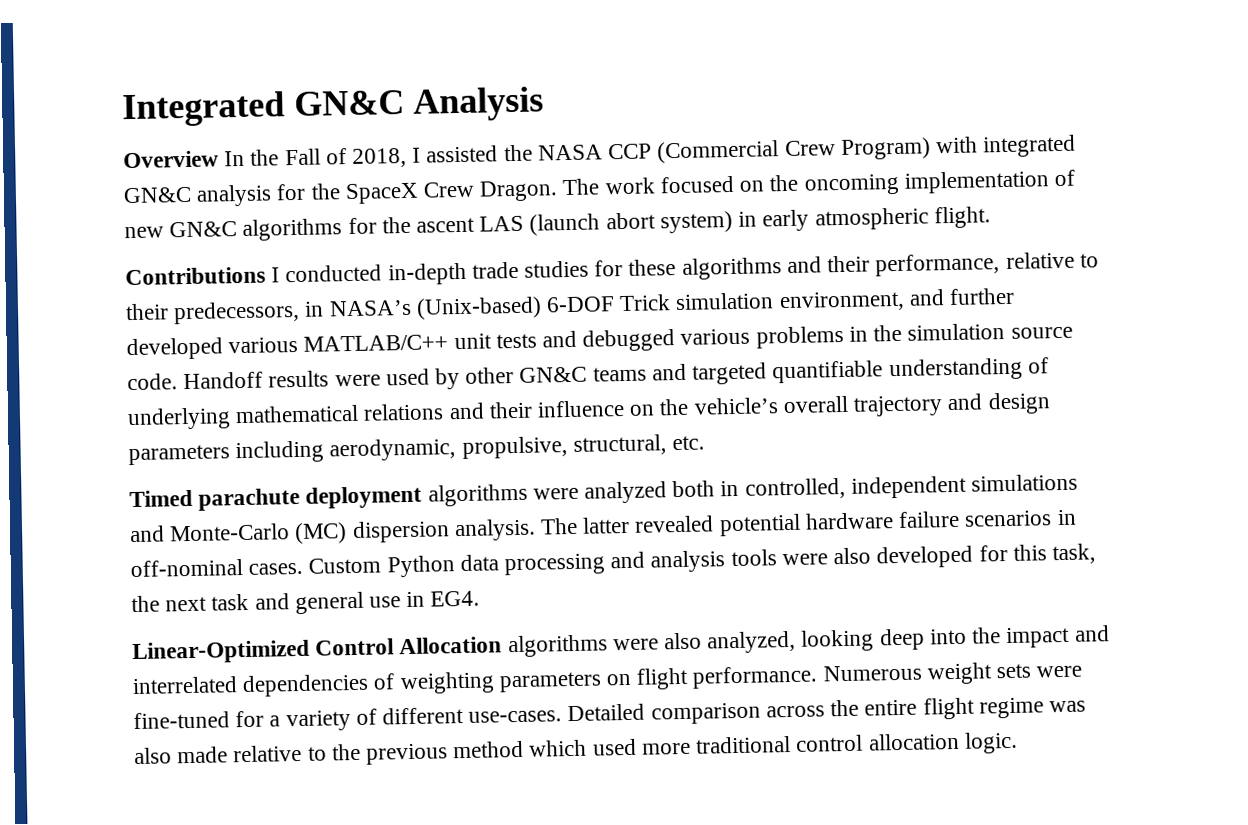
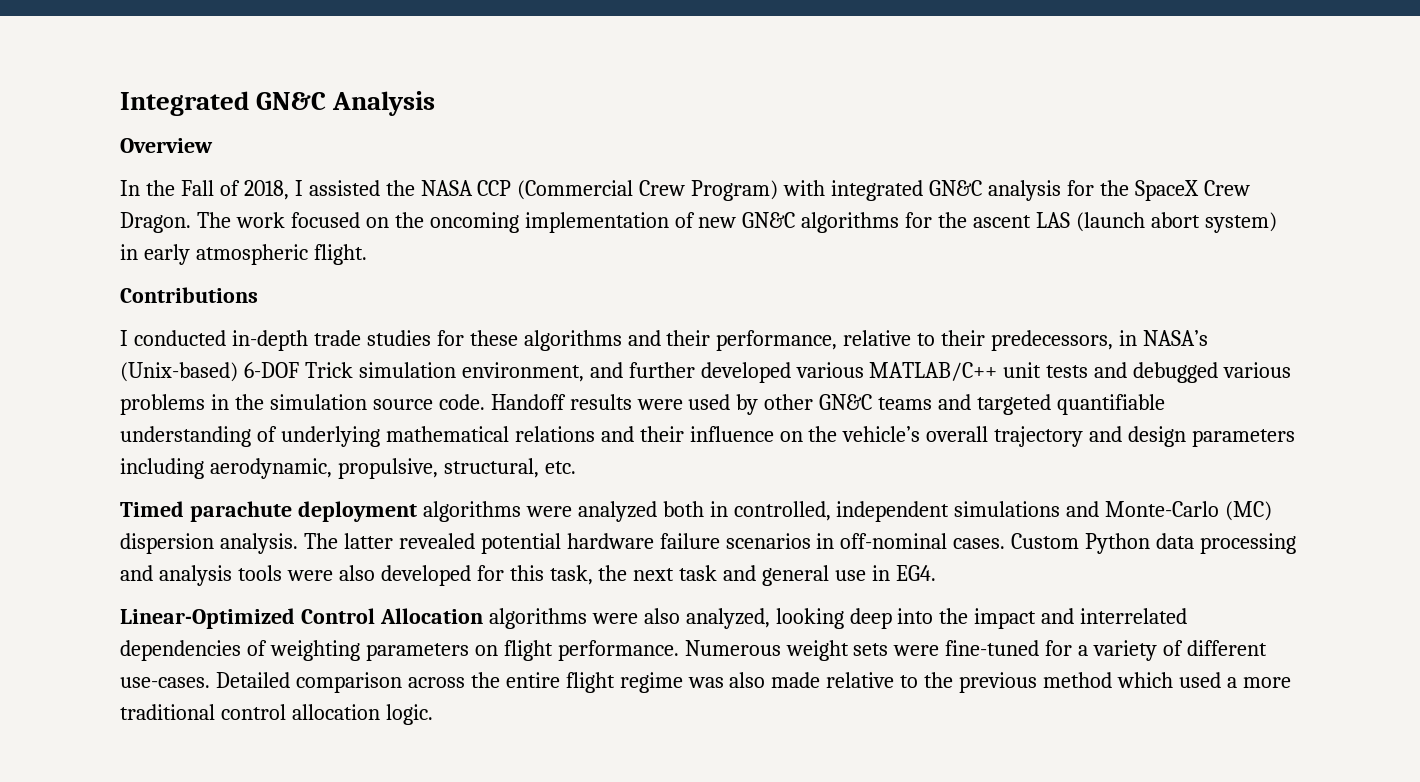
(219, 159) none -> (213, 145) //
(266, 276) none -> (258, 295) //
(637, 747) none -> [1226,677,1237,688] a

